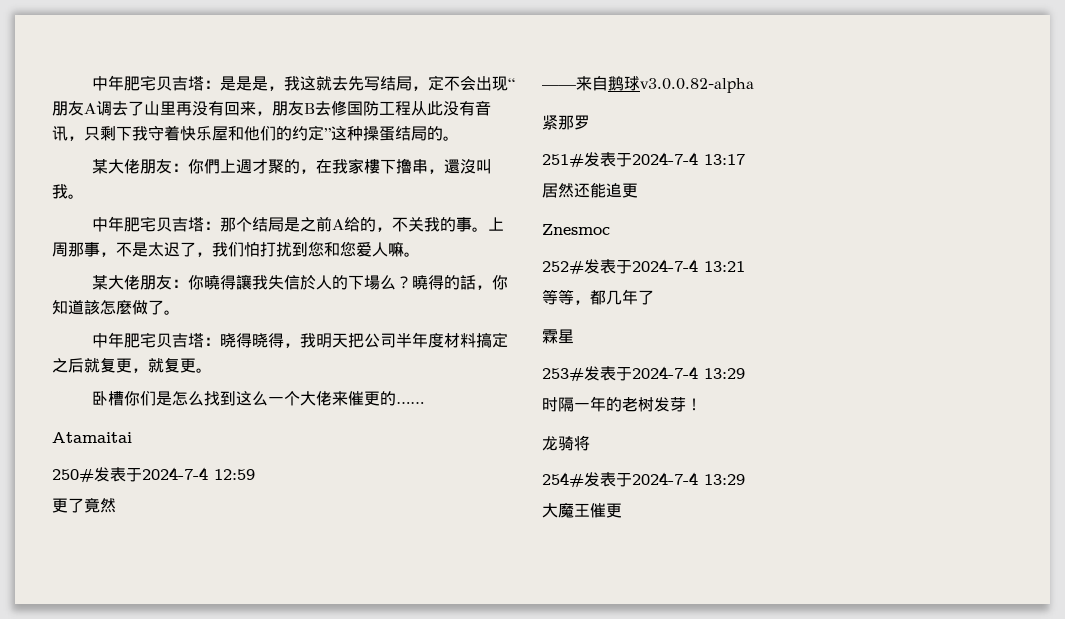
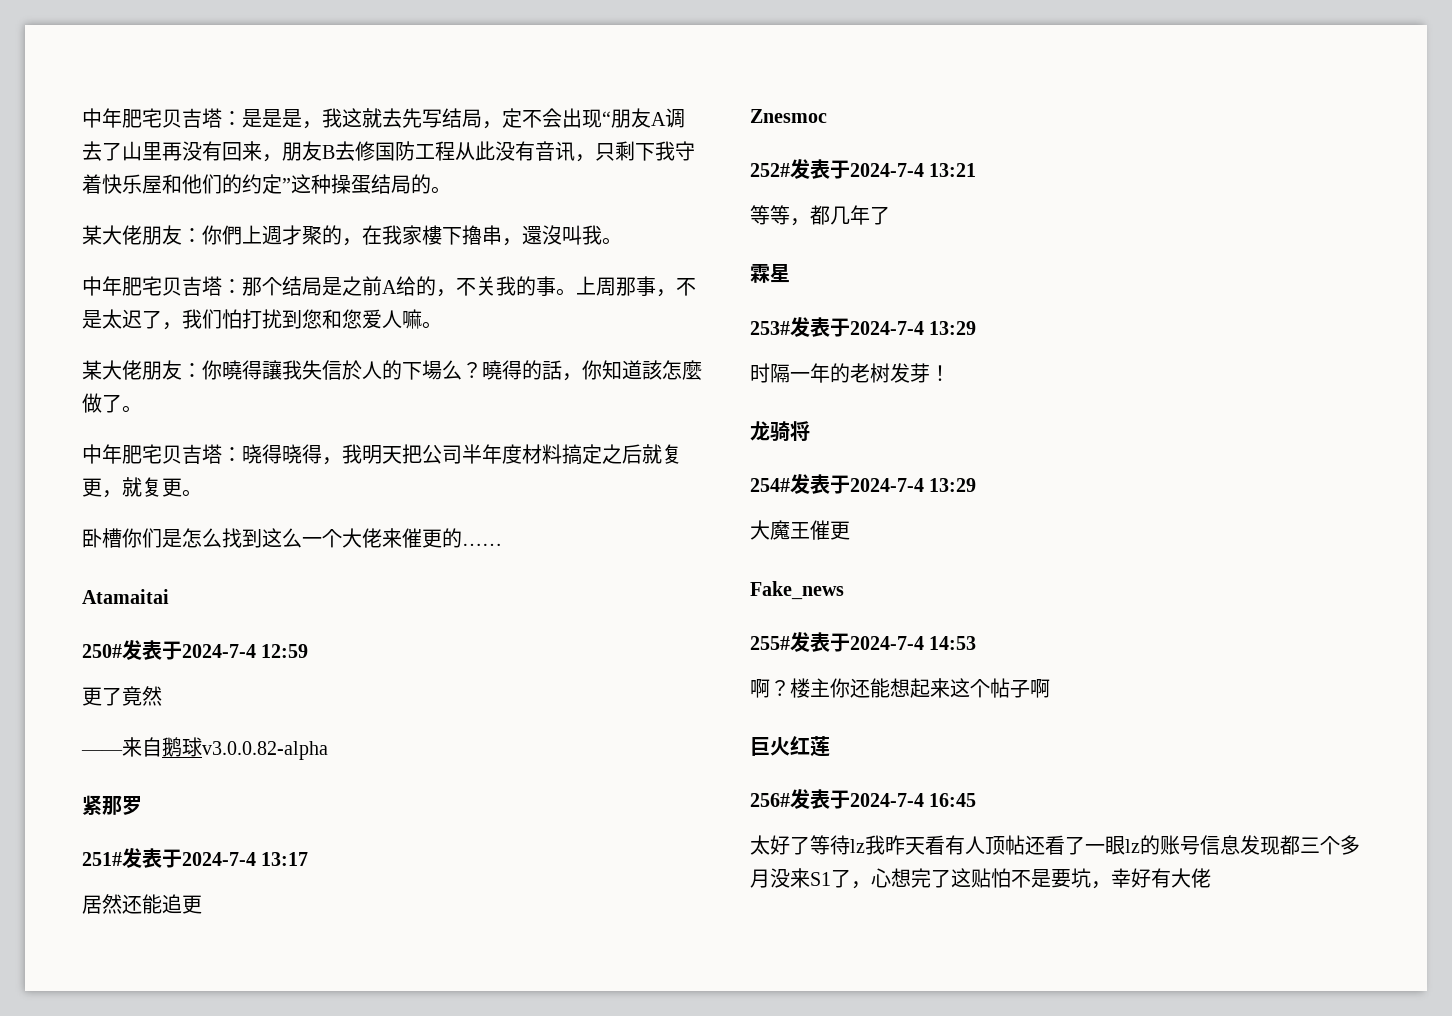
(622, 510) none -> [750,581,844,600] [750,632,977,652] [750,678,1050,698] [750,736,830,757] [750,789,977,809] [750,835,1360,855] [750,868,1211,889] // Fake_news // 255#发表于2024-7-4 14:53 // 啊？楼主你还能想起来这个帖子啊 // 巨火红莲 // 256#发表于2024-7-4 16:45 // 太好了等待lz我昨天看有人顶帖还看了一眼lz的账号信息发现都三个多月没来S1了，心想完了这贴怕不是要坑，幸好有大佬

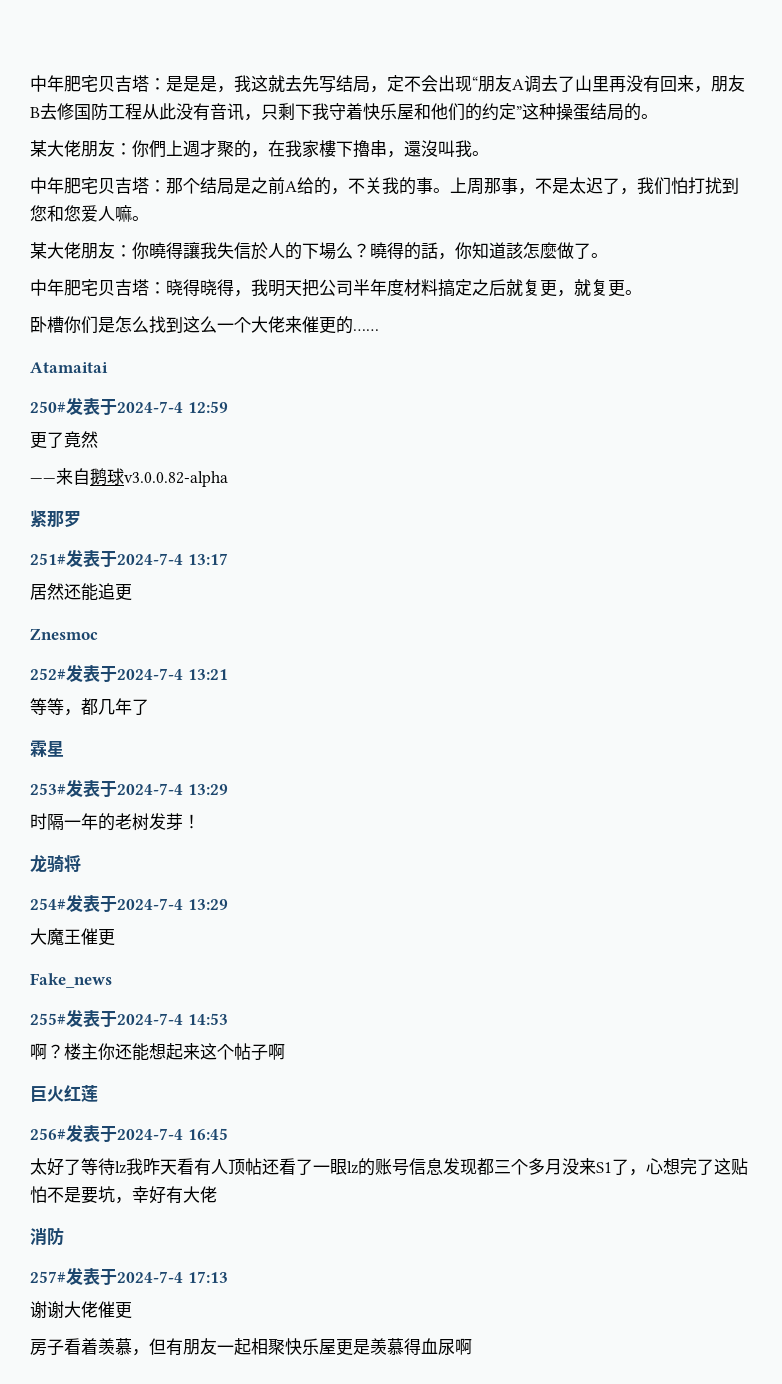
(1211, 878) none -> [30,1228,64,1245] [30,1267,228,1285] [30,1301,132,1319] [30,1338,472,1356] // 消防 // 257#发表于2024-7-4 17:13 // 谢谢大佬催更 // 房子看着羡慕，但有朋友一起相聚快乐屋更是羡慕得血尿啊

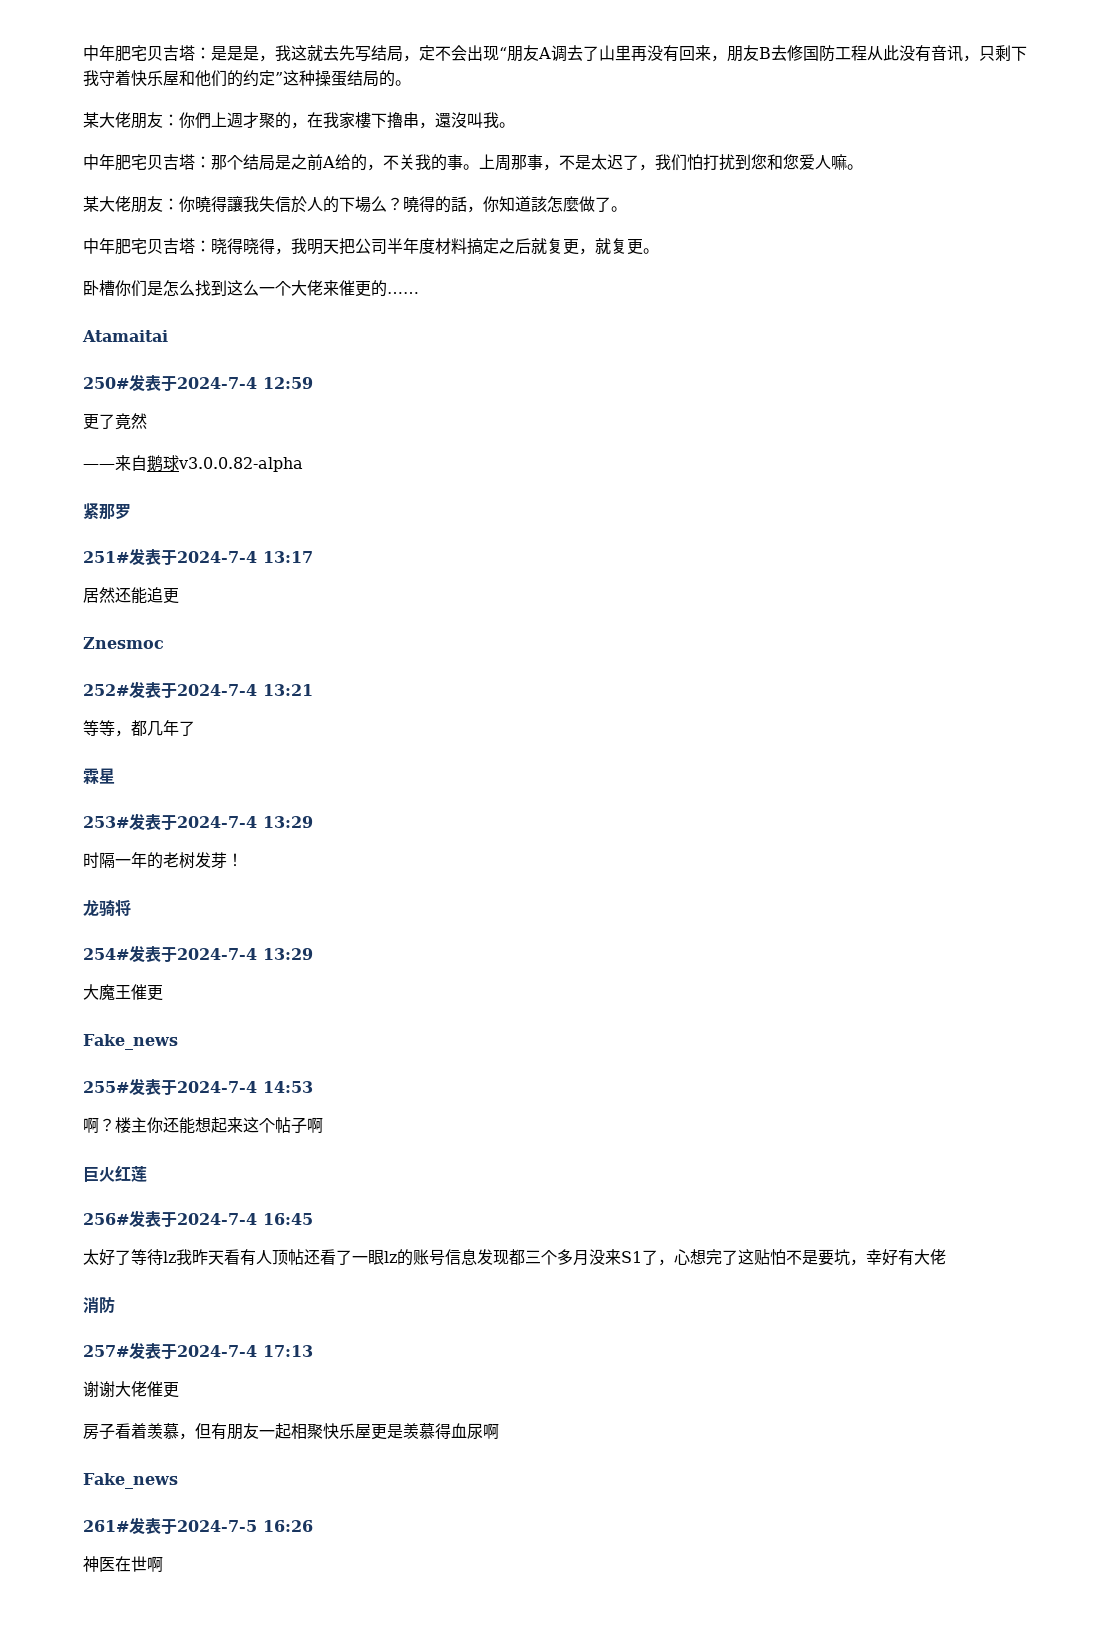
(472, 1346) none -> [83,1473,178,1489] [83,1517,313,1535] [83,1556,163,1572] // Fake_news // 261#发表于2024-7-5 16:26 // 神医在世啊

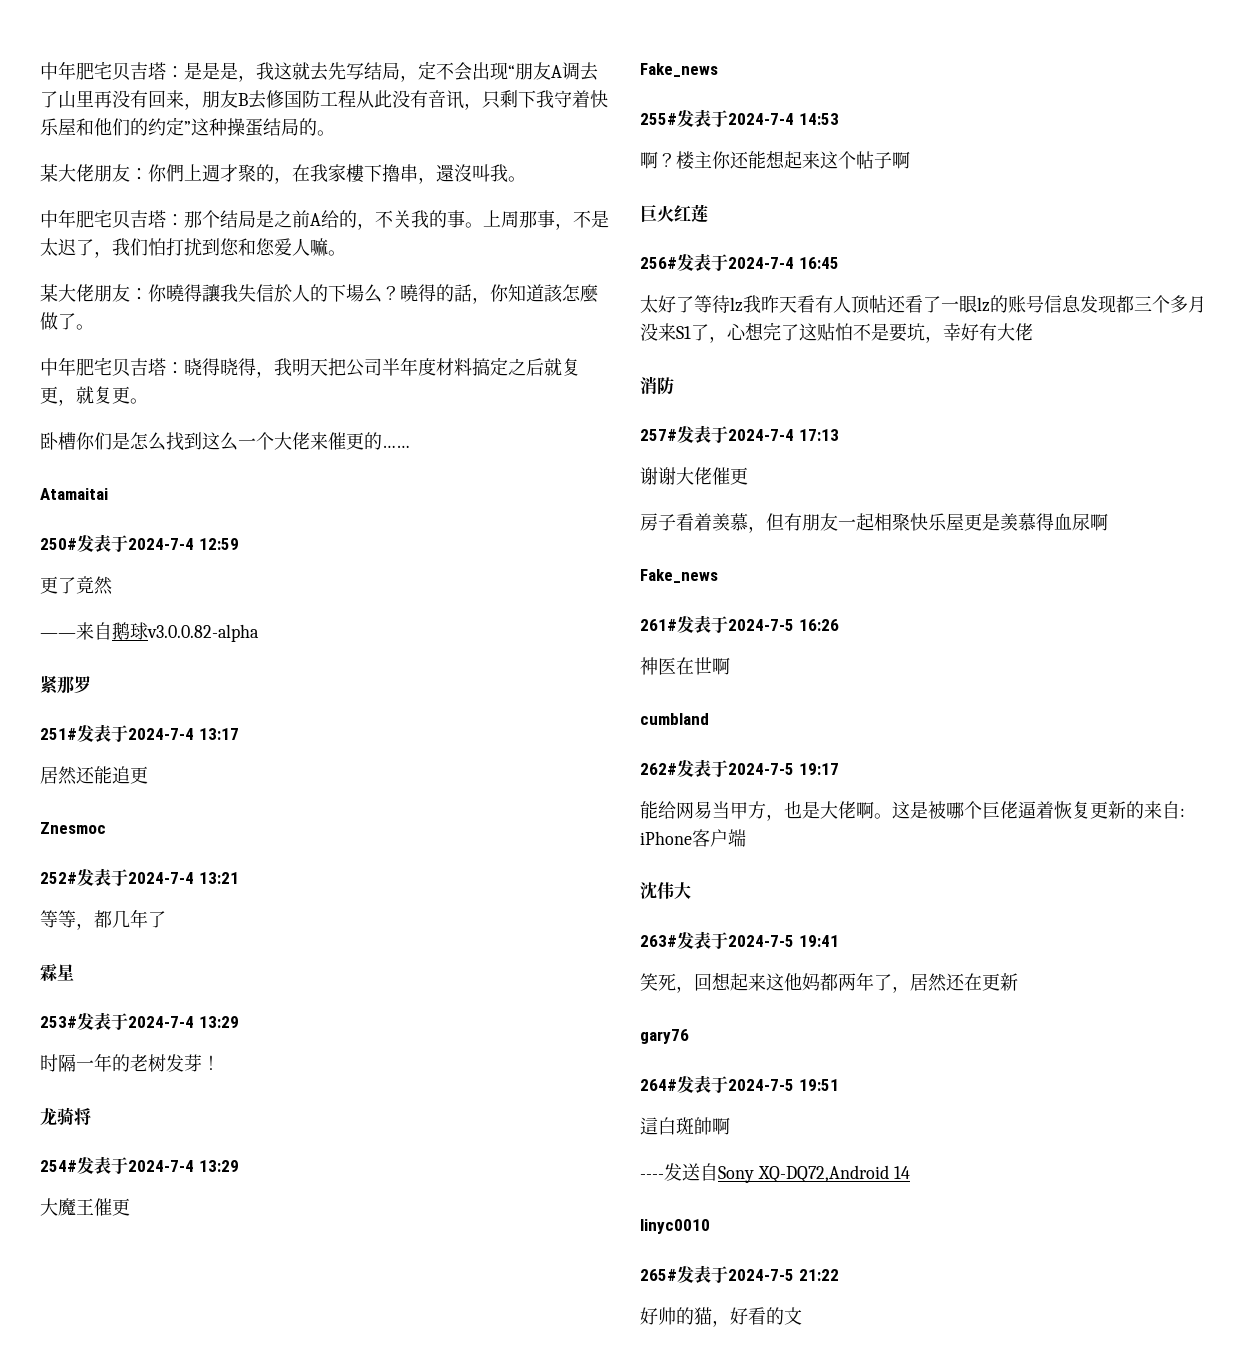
(163, 1564) none -> [640,713,709,725] [640,759,839,777] [640,801,1185,821] [640,829,746,847] [640,882,691,899] [640,931,839,949] [640,972,1018,993] [640,1029,689,1044] [640,1075,839,1093] [640,1117,730,1135] [640,1163,910,1183] [640,1219,710,1234] [640,1265,839,1283] [640,1307,802,1327] // cumbland // 262#发表于2024-7-5 19:17 // 能给网易当甲方，也是大佬啊。这是被哪个巨佬逼着恢复更新的来自: iPhone客户端 // 沈伟大 // 263#发表于2024-7-5 19:41 // 笑死，回想起来这他妈都两年了，居然还在更新 // gary76 // 264#发表于2024-7-5 19:51 // 這白斑帥啊 // ----发送自Sony XQ-DQ72,Android 14 // linyc0010 // 265#发表于2024-7-5 21:22 // 好帅的猫，好看的文

